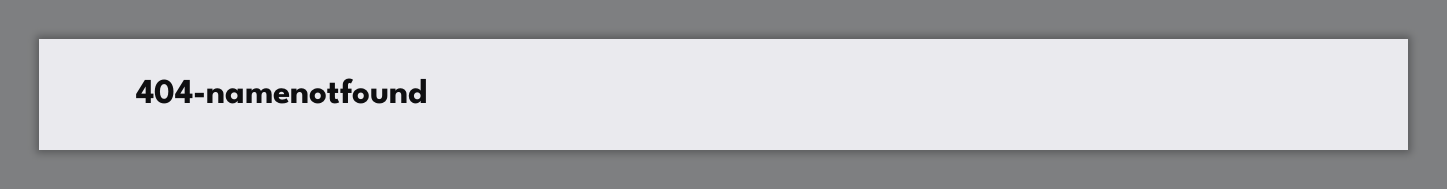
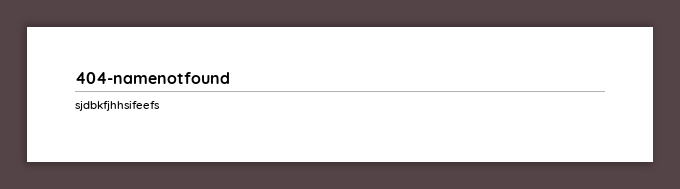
(428, 91) none -> [75,101,160,111] // sjdbkfjhhsifeefs

